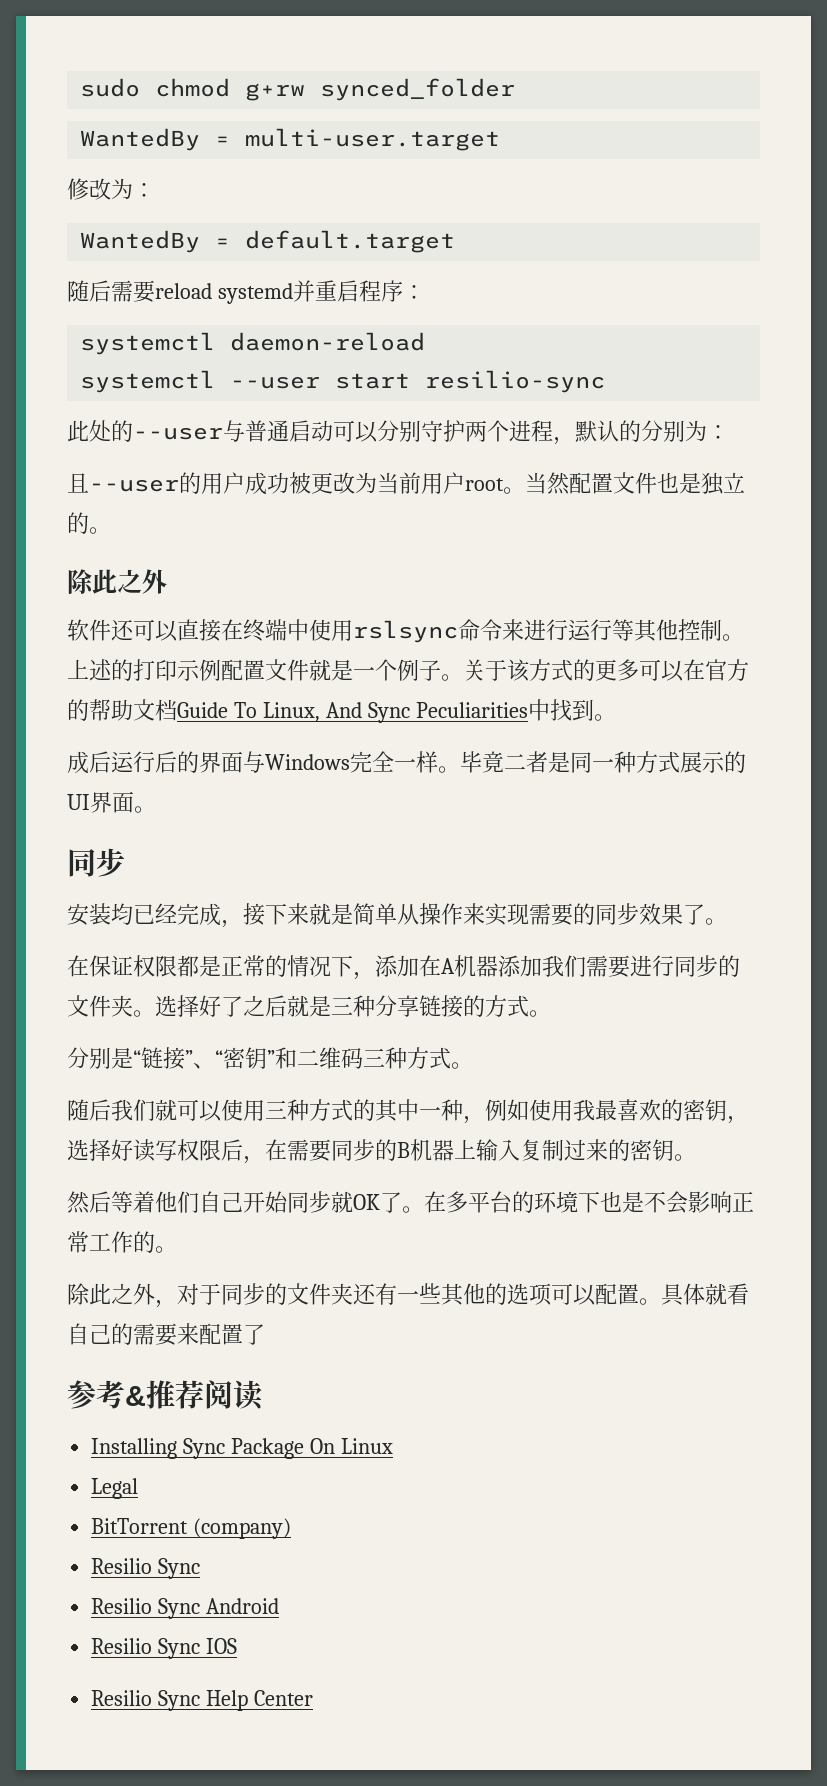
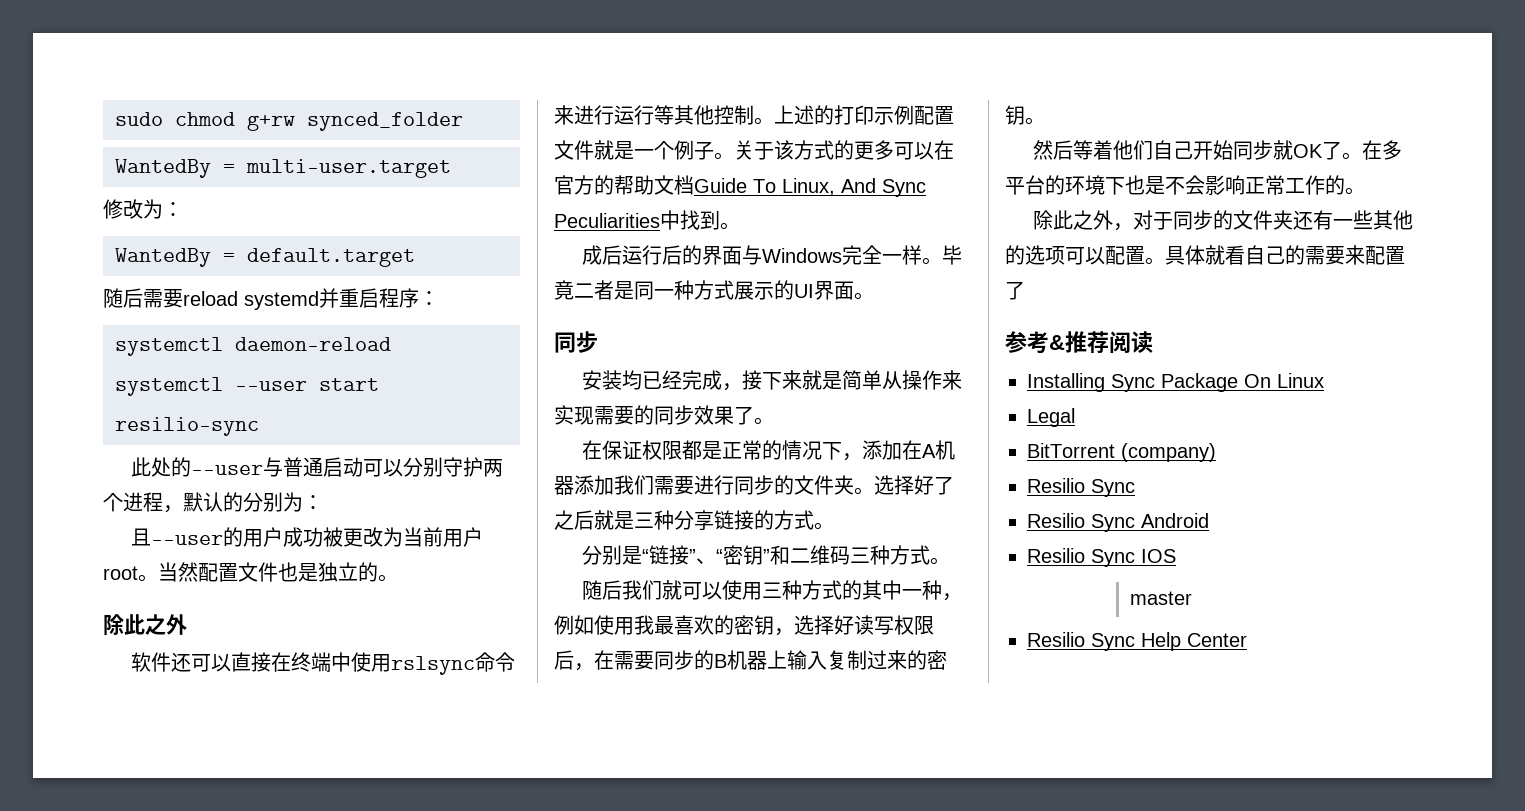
(238, 1646) none -> [1130,591,1193,605] // master

